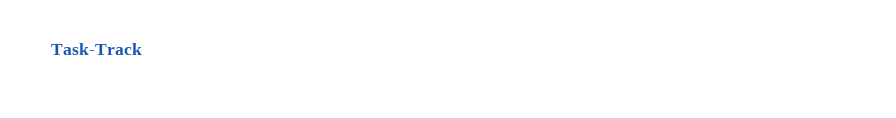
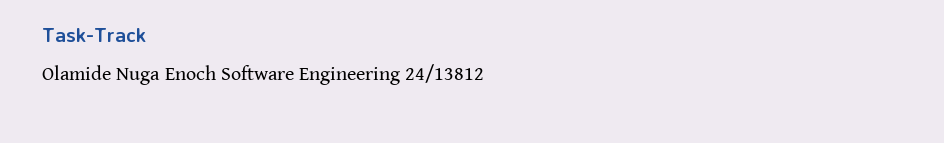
(142, 49) none -> [42,64,485,85] // Olamide Nuga Enoch Software Engineering 24/13812

